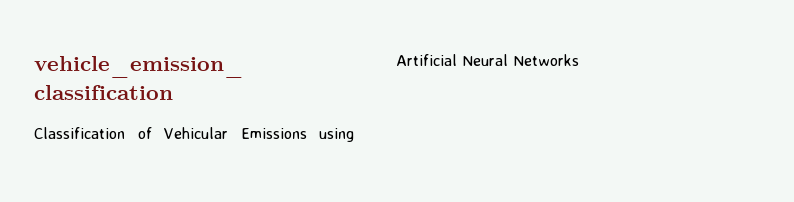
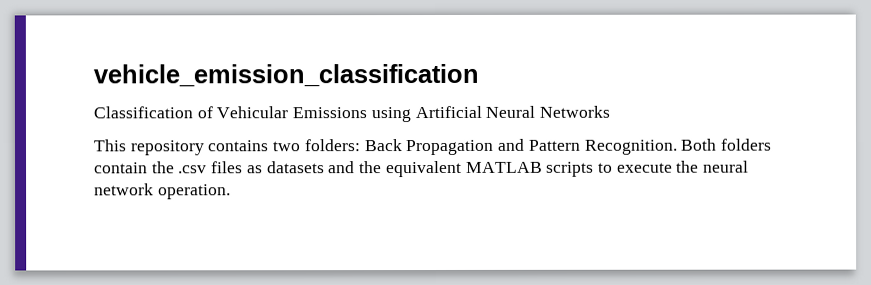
(579, 60) none -> [93,138,772,156] [94,160,750,178] [94,183,231,200] // This repository contains two folders: Back Propagation and Pattern Recognition. Both folders contain the .csv files as datasets and the equivalent MATLAB scripts to execute the neural network operation.

